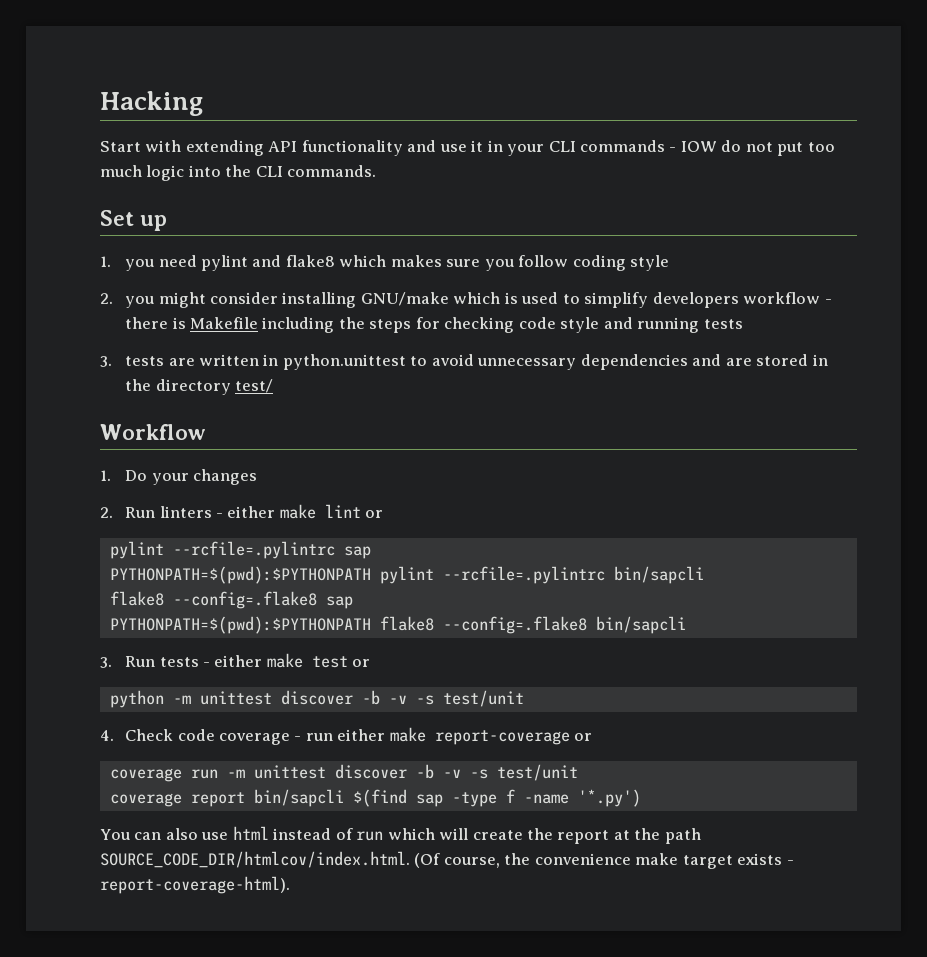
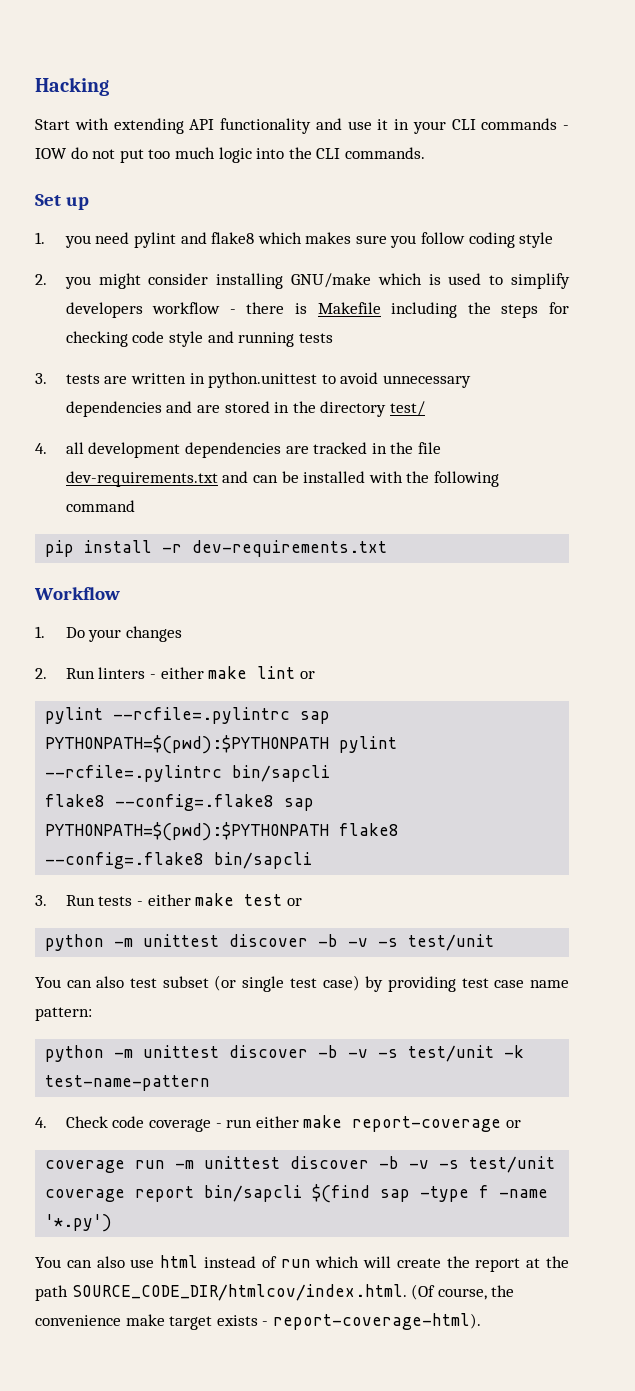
(274, 386) none -> [35,442,441,458] [65,471,499,487] [65,500,135,512] [45,540,388,557] // 4. all development dependencies are tracked in the file dev-requirements.txt and can be installed with the following command // pip install -r dev-requirements.txt
(524, 698) none -> [35,975,569,992] [35,1007,92,1021] [45,1045,525,1062] [45,1075,211,1091] // You can also test subset (or single test case) by providing test case name pattern: // python -m unittest discover -b -v -s test/unit -k test-name-pattern

